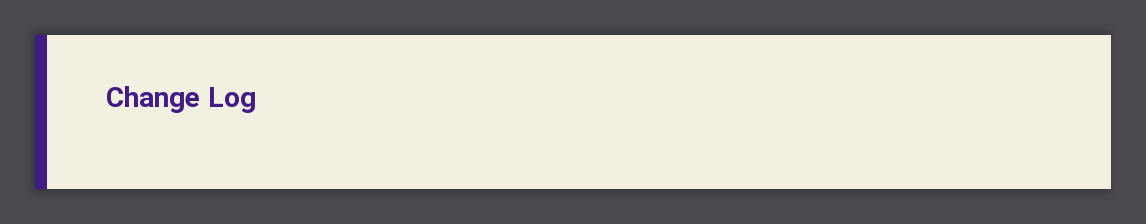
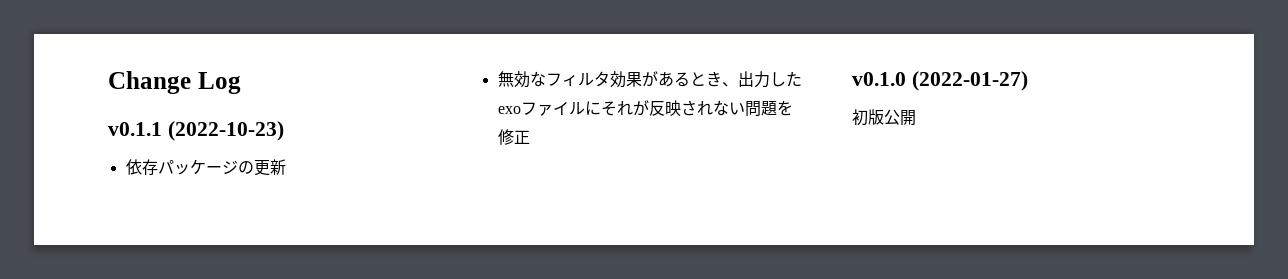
(256, 100) none -> [108,121,284,141] [125,159,286,176] [497,71,802,88] [497,100,793,117] [497,129,530,145] [852,71,1028,91] [852,109,916,126] // v0.1.1 (2022-10-23) // 依存パッケージの更新 // 無効なフィルタ効果があるとき、出力したexoファイルにそれが反映されない問題を修正 // v0.1.0 (2022-01-27) // 初版公開

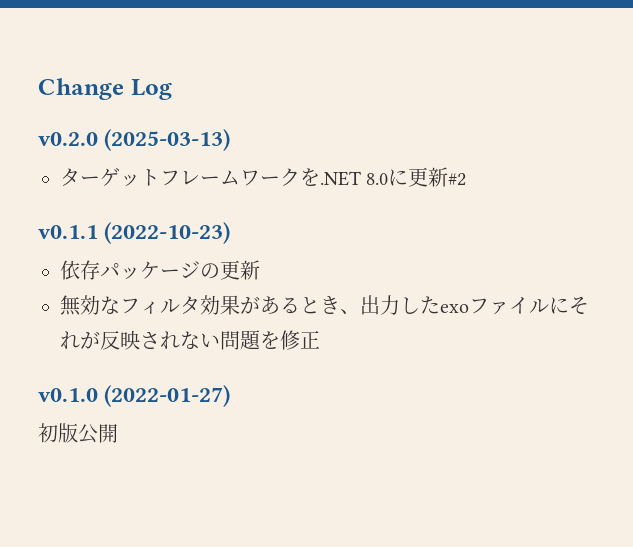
(241, 83) none -> [38,129,231,151] [60,167,467,187] // v0.2.0 (2025-03-13) // ターゲットフレームワークを.NET 8.0に更新#2

